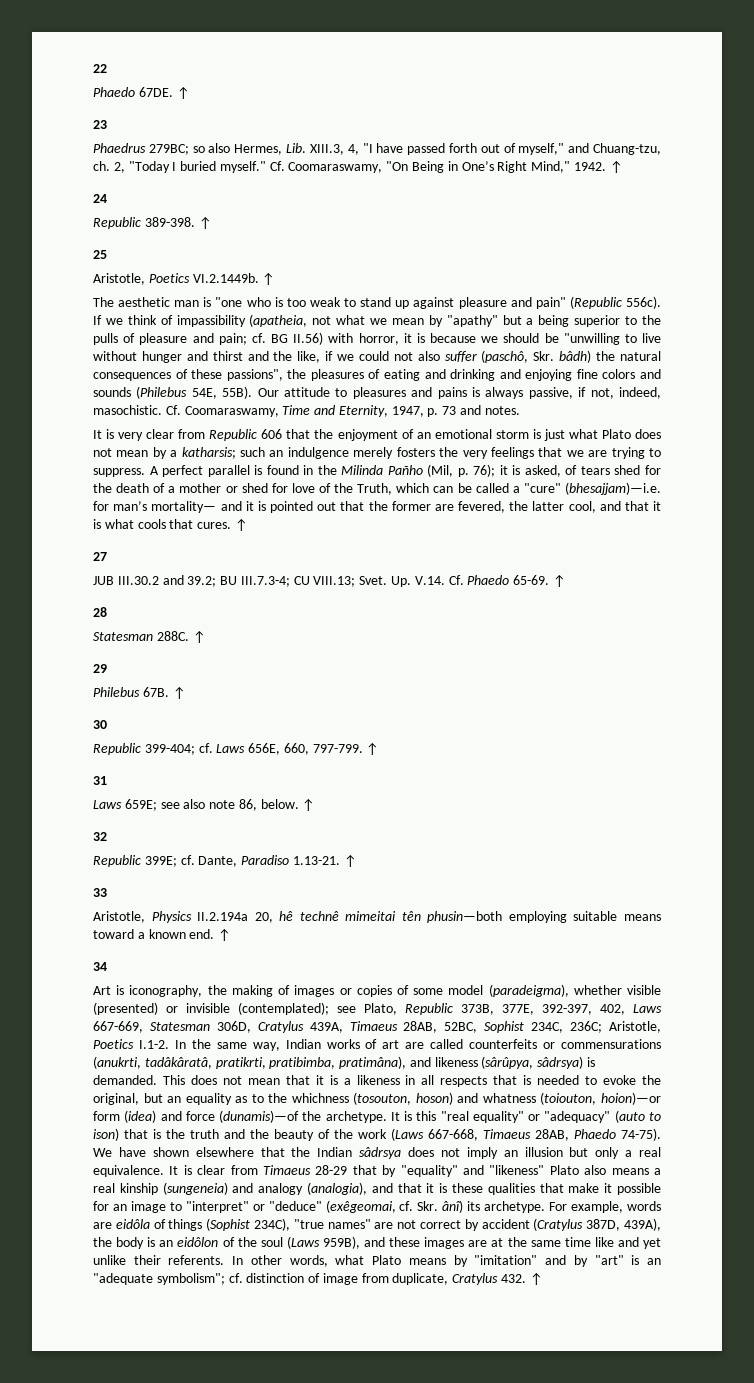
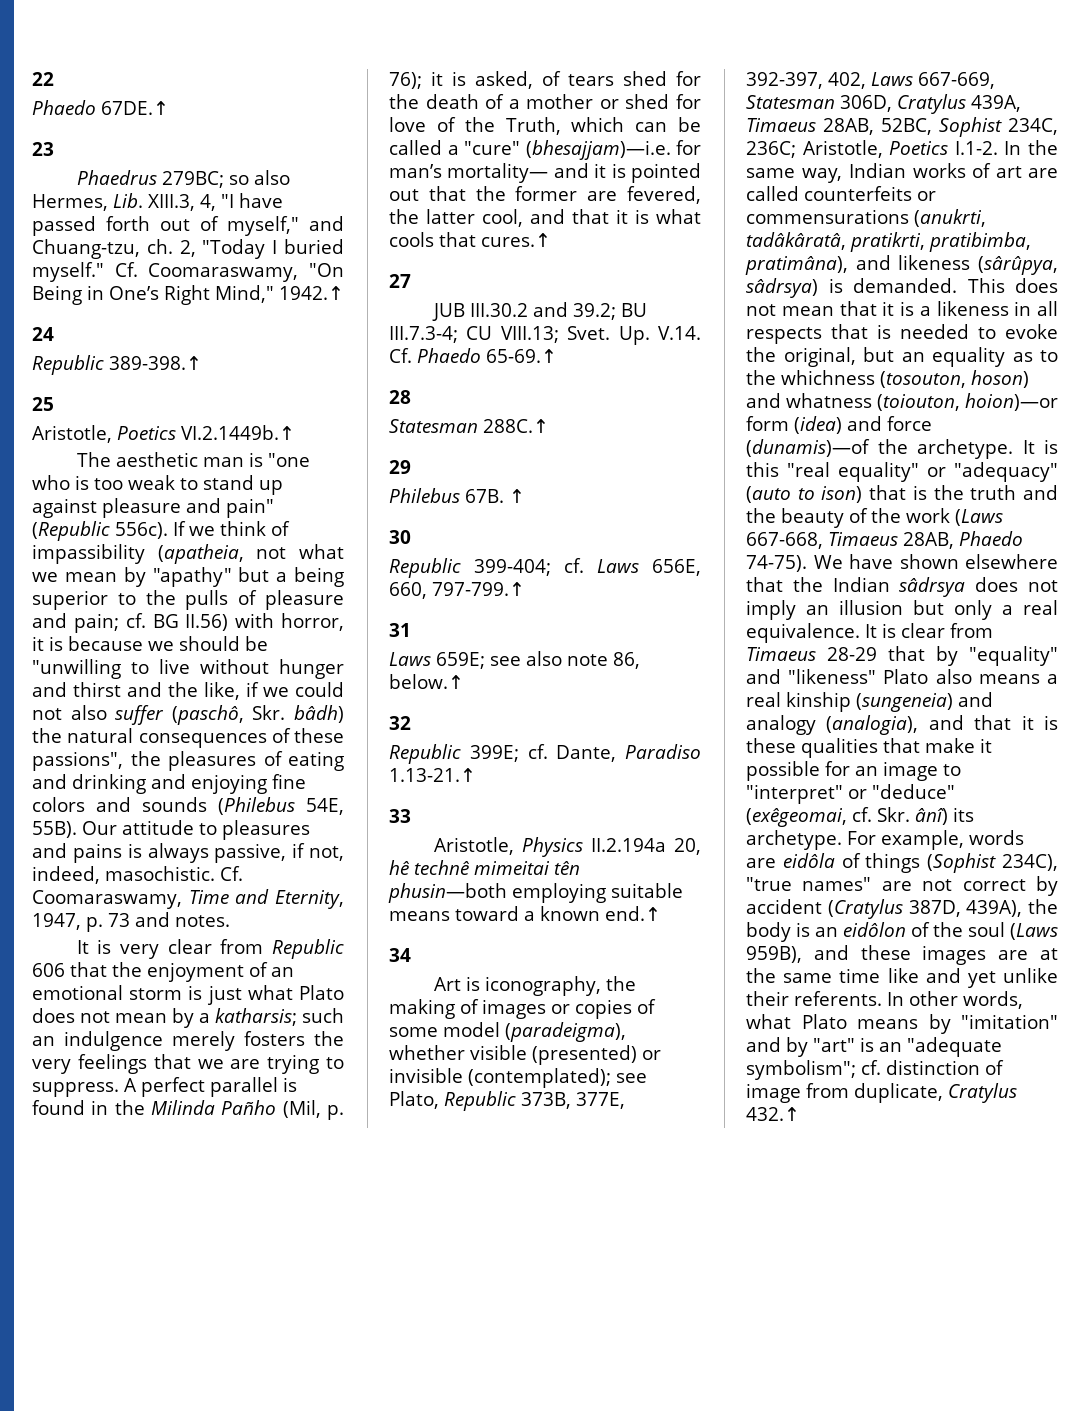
[138,86,190,99] 67DE. ↑ -> [101,101,169,115] 67DE.↑
[573,160,623,173] 1942. ↑ -> [279,286,344,300] 1942.↑
[144,216,212,229] 389-398. ↑ -> [109,356,202,370] 389-398.↑
[192,272,276,285] VI.2.1449b. ↑ -> [181,425,295,440] VI.2.1449b.↑
[197,518,248,531] cures. ↑ -> [481,233,551,247] cures.↑
[513,574,566,587] 65-69. ↑ -> [486,349,557,363] 65-69.↑
[156,630,206,643] 288C. ↑ -> [483,419,549,433] 288C.↑
[312,742,380,755] 797-799. ↑ -> [432,582,525,596] 797-799.↑
[260,798,316,811] below. ↑ -> [389,674,464,689] below.↑
[292,854,357,867] 1.13-21. ↑ -> [389,768,476,782] 1.13-21.↑
[189,928,232,941] end. ↑ -> [605,906,661,921] end.↑
[501,1272,543,1285] 432. ↑ -> [746,1107,800,1121] 432.↑

